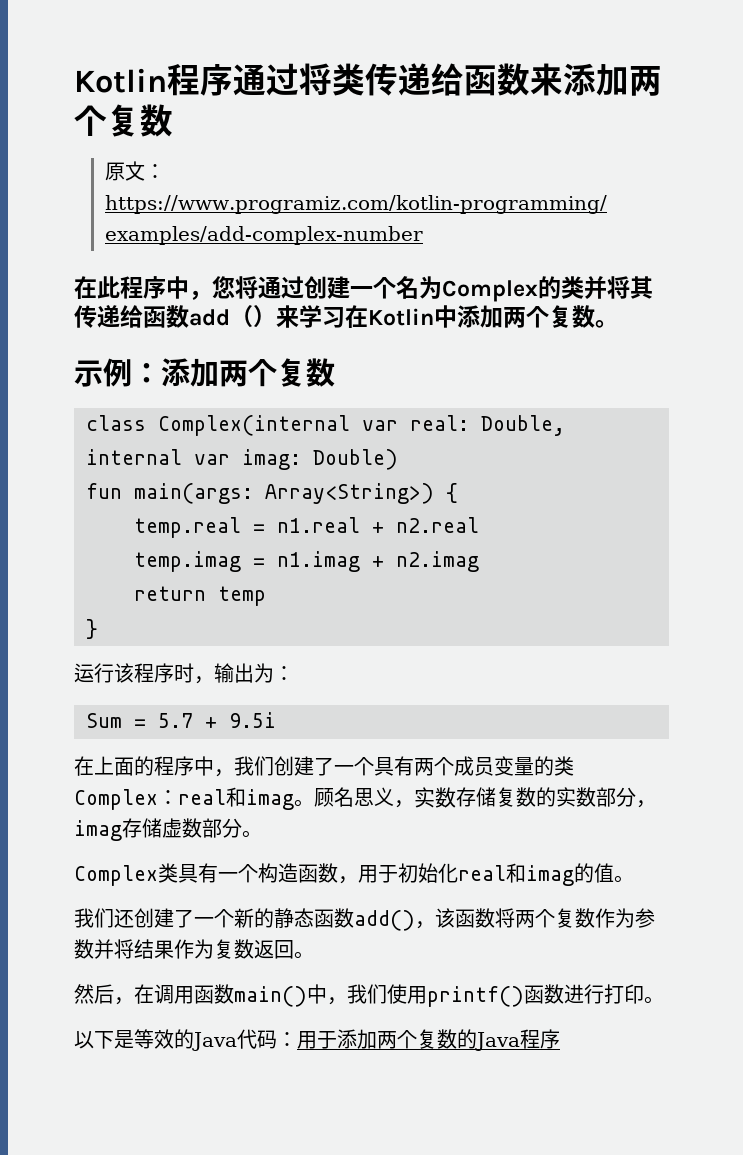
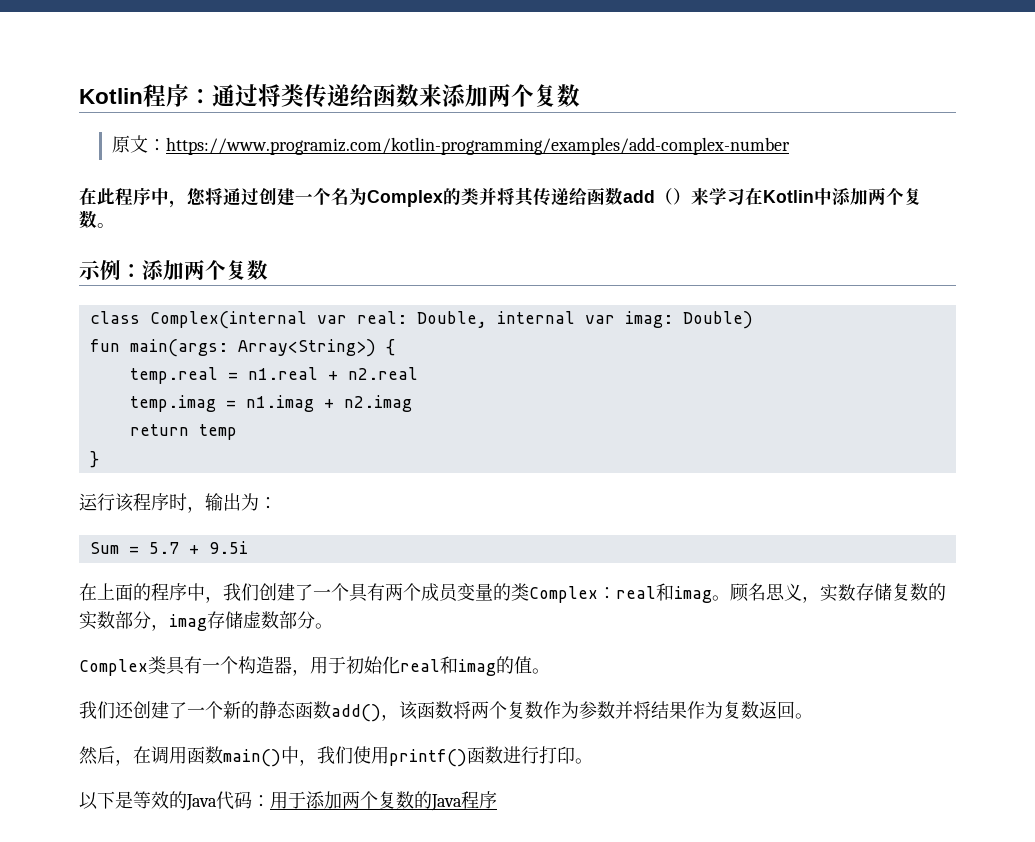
(233, 80) none -> [189,89,212,104] ：
[298,863,338,883] 函数 -> [274,656,292,674] 器

